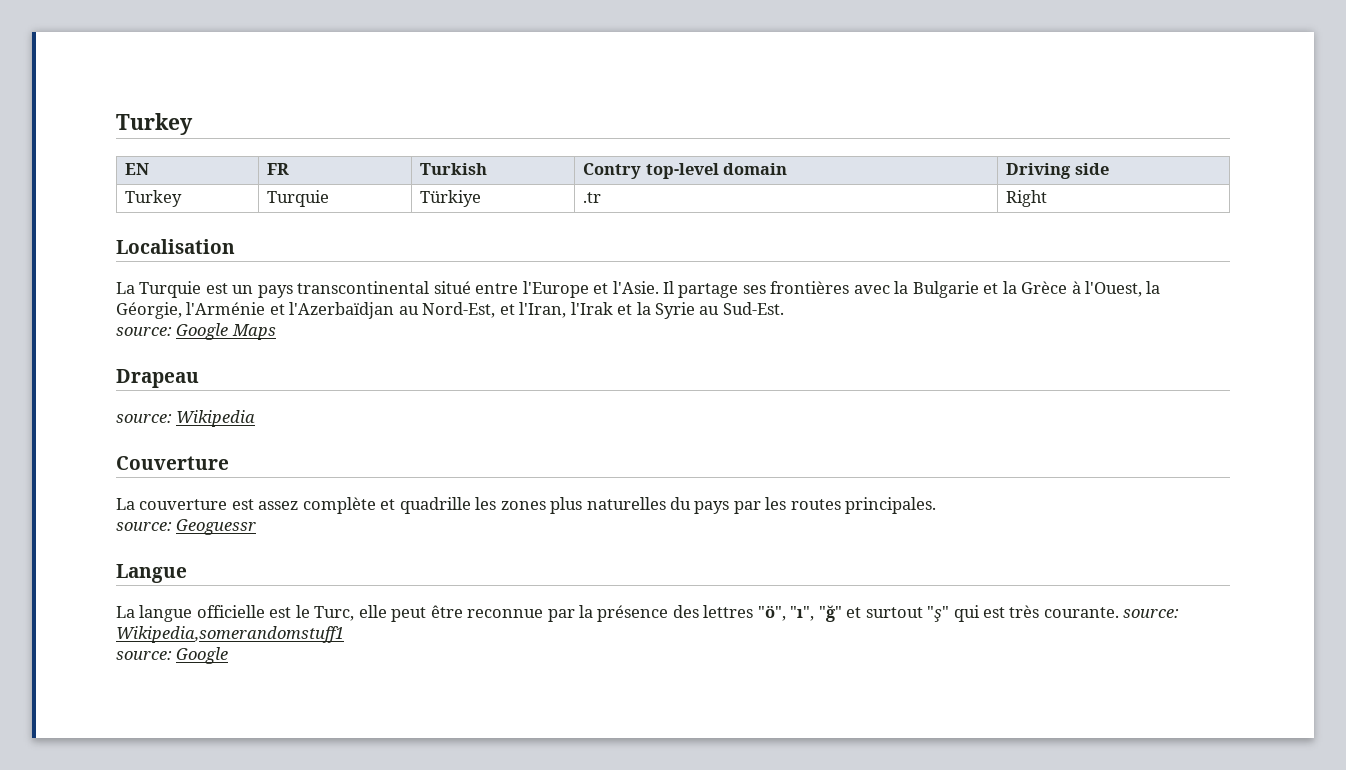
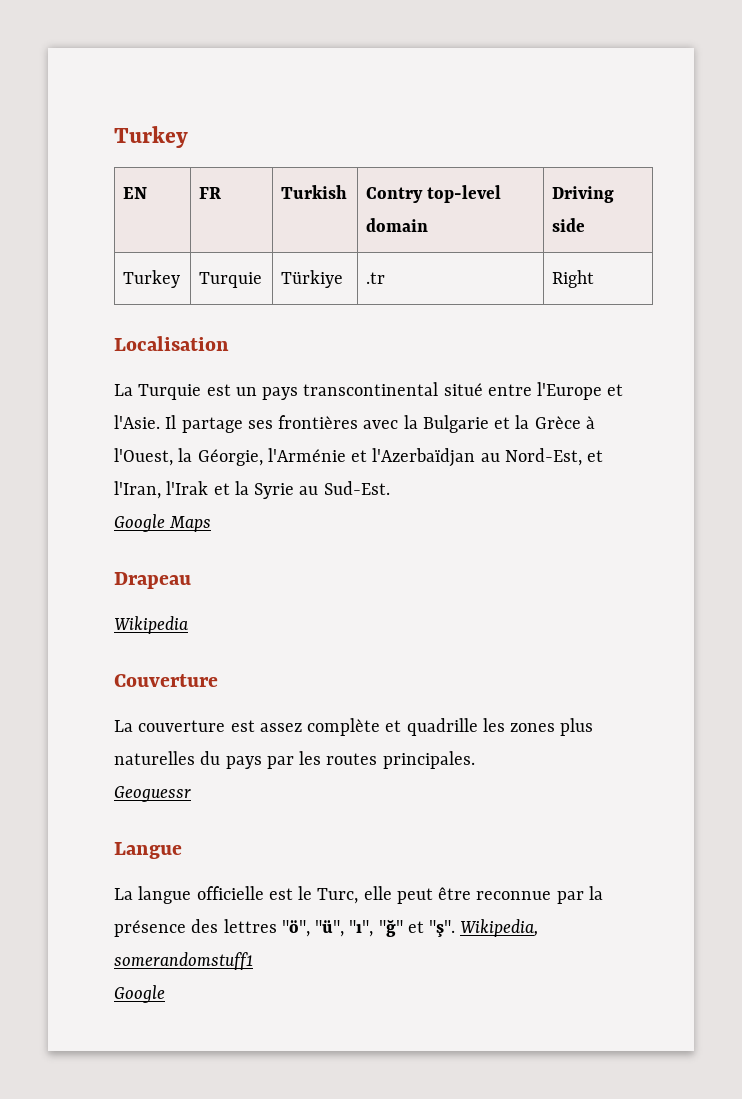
[116,327,172,336] source: -> (390, 488) none
[116,414,172,423] source: -> (191, 580) none
[116,522,172,531] source: -> (475, 760) none
(786, 613) none -> [315,920,345,937] "ü",
[865,605,1180,622] [116,626,344,643] [116,651,172,660] surtout "ş" qui est très courante. source: Wikipedia,somerandomstuff1 // source: -> [429,919,539,937] [114,952,253,970] "ş". Wikipedia, somerandomstuff1 //

